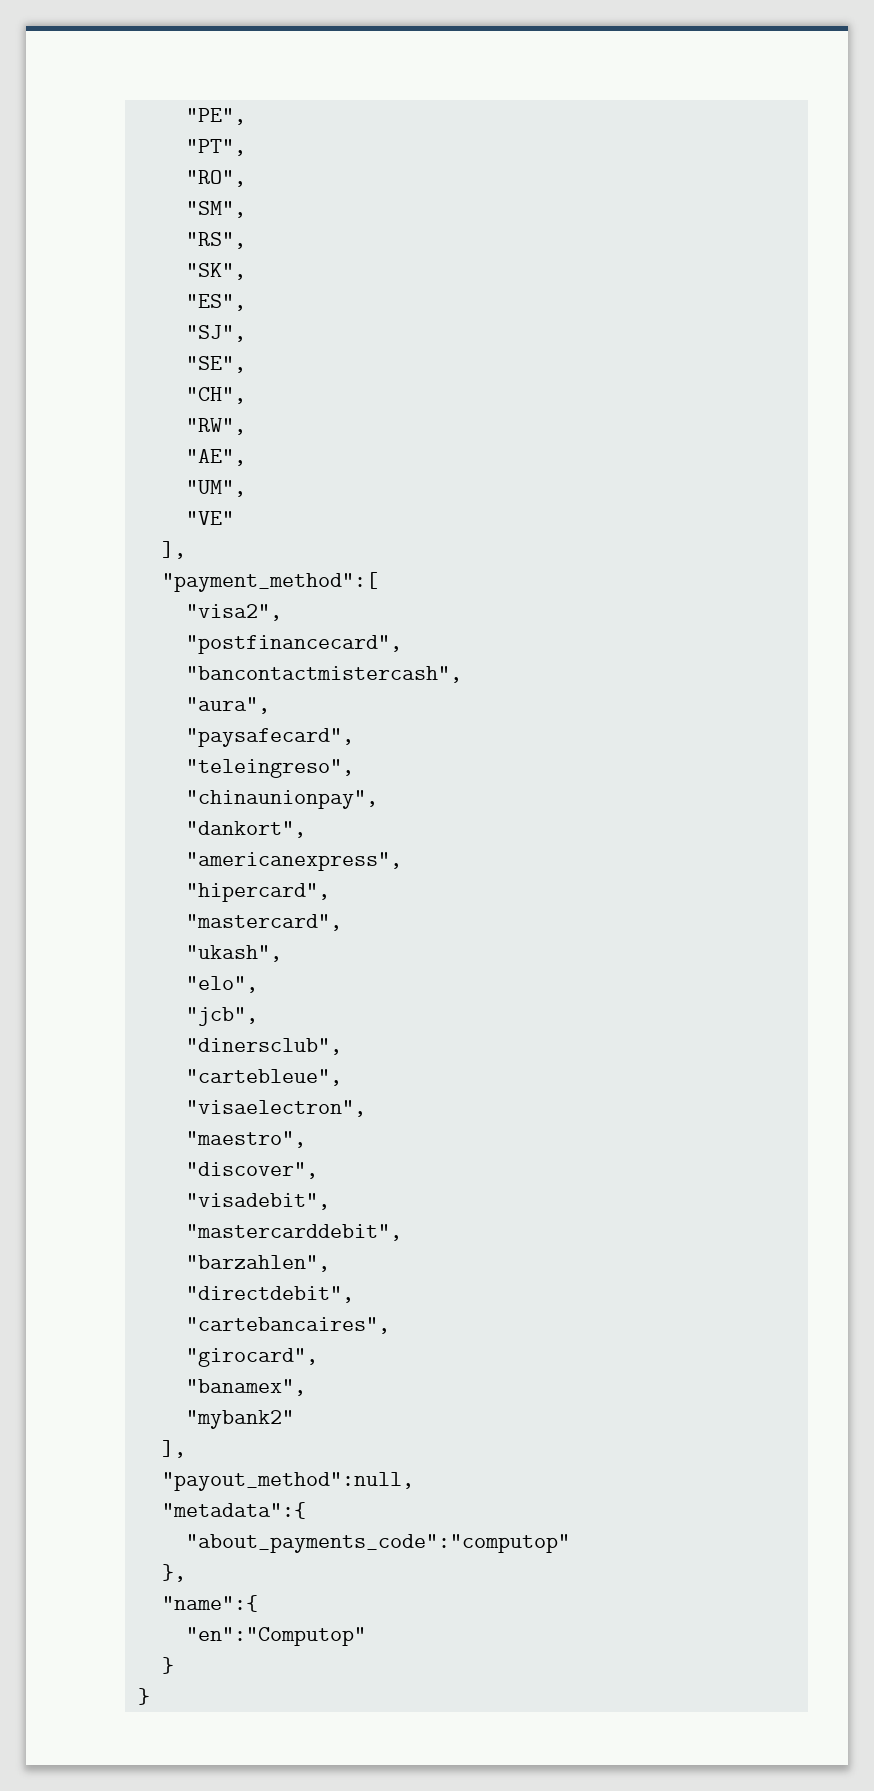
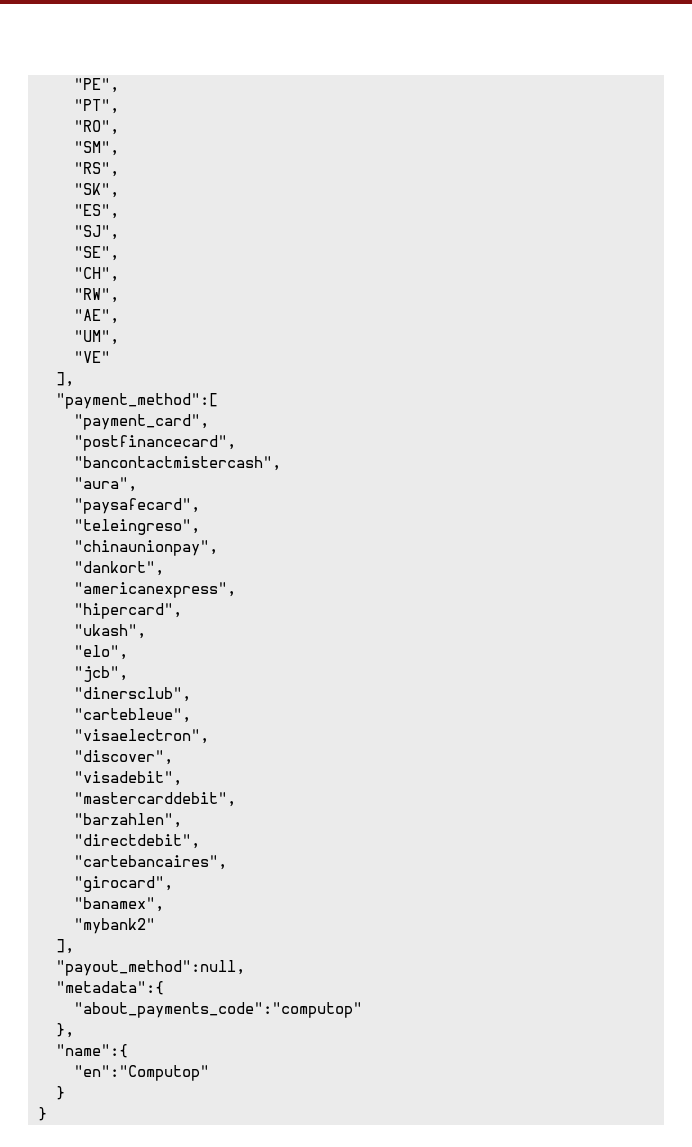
[185,604,282,621] "visa2", -> [74,414,210,430] "payment_card",
[185,914,342,931] // "mastercard", -> (183, 611) none
[185,1131,306,1148] // "maestro", -> (210, 736) none

